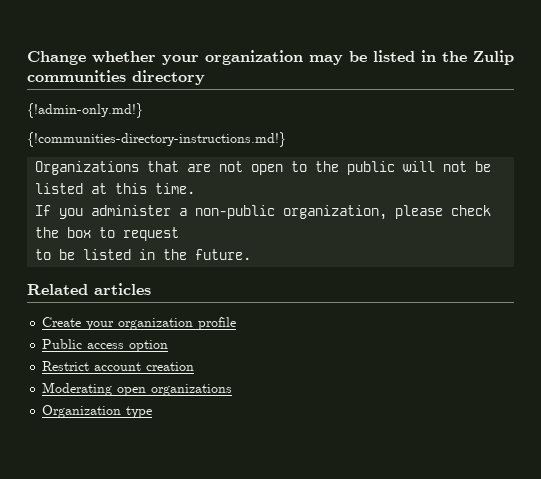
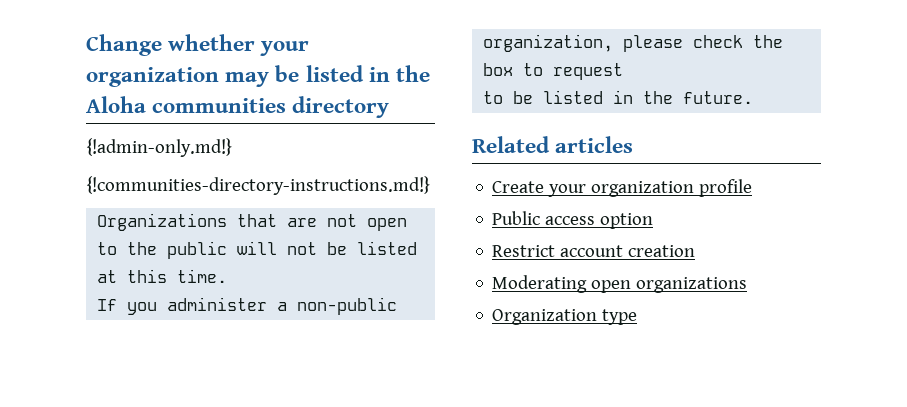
[473,50,514,65] Zulip -> [86,96,146,113] Aloha

